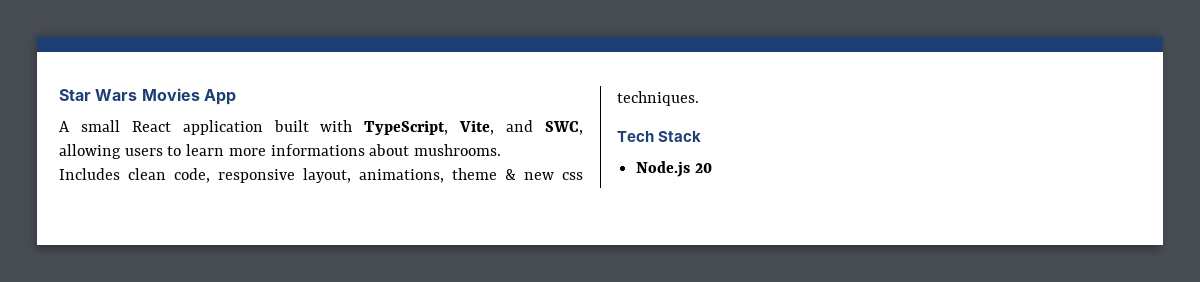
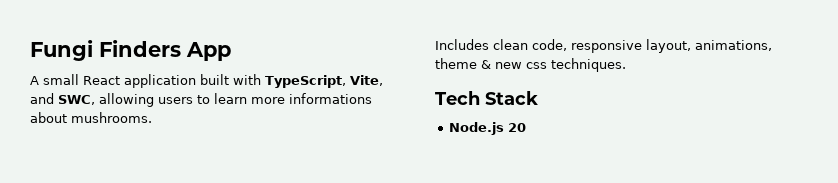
[59,88,200,101] Star Wars Movies -> [30,40,181,61] Fungi Finders

